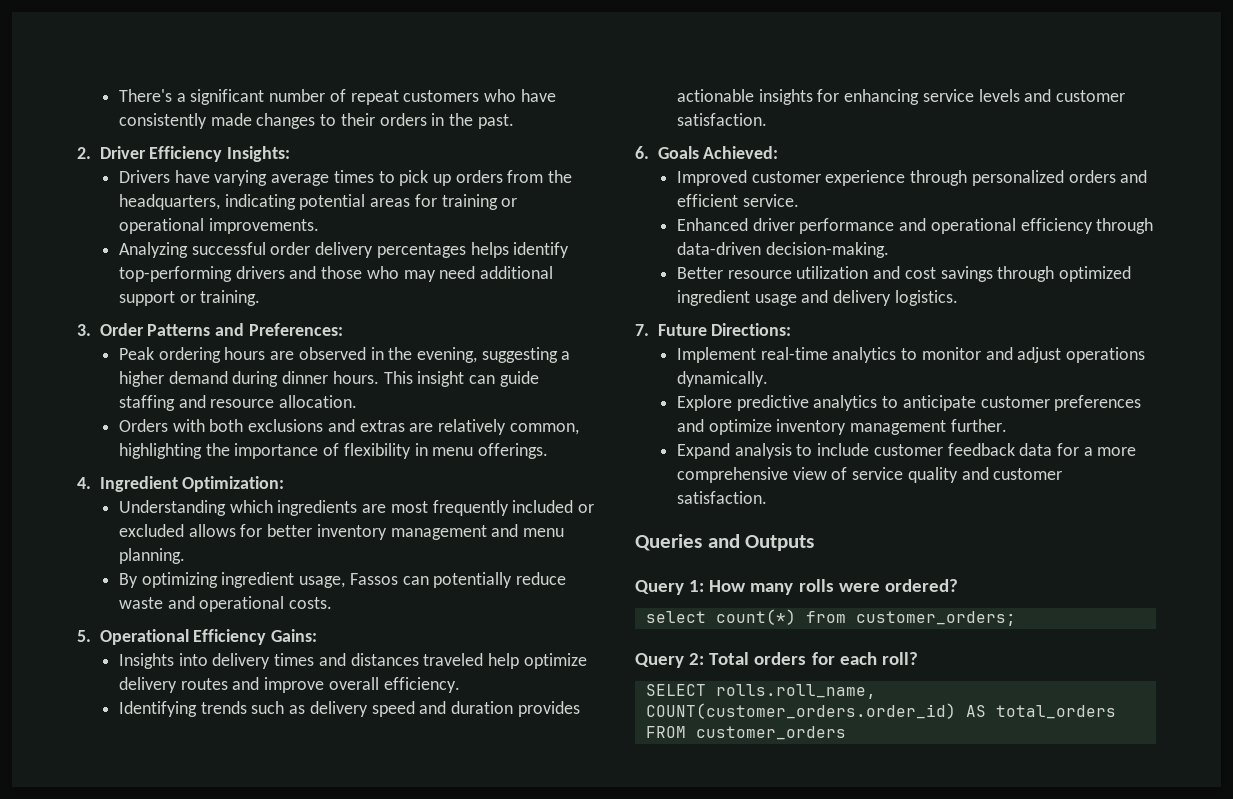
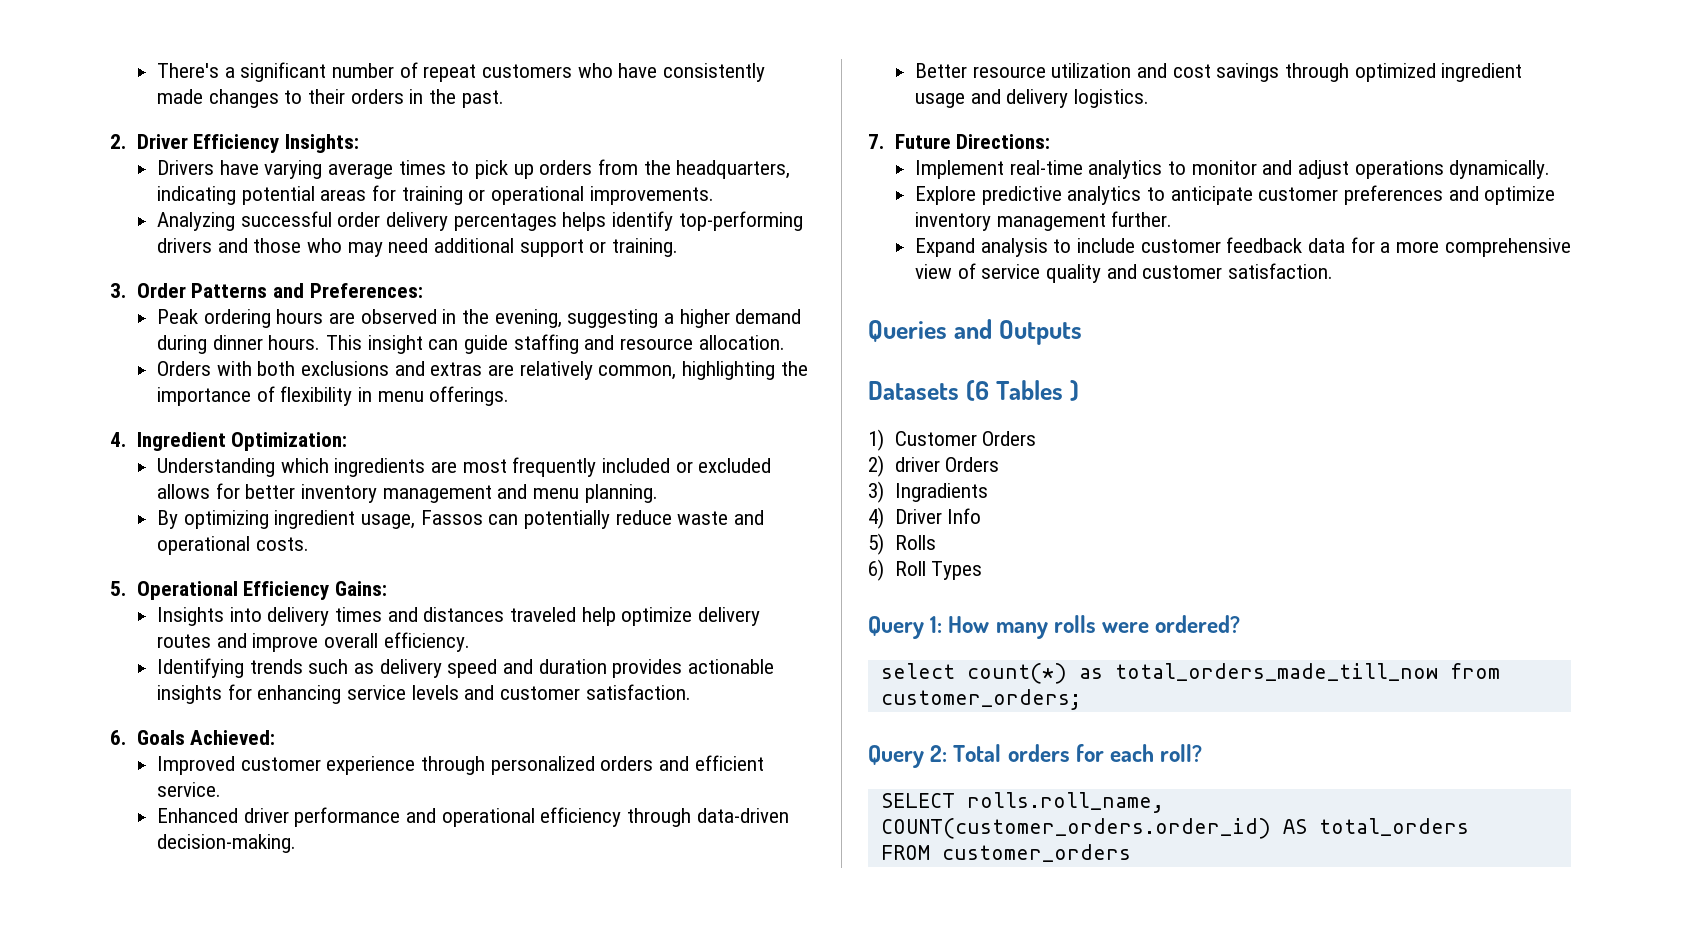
(815, 543) none -> [868,380,1079,401] [868,429,1037,451] [868,455,1000,477] [868,481,988,503] [868,507,982,529] [868,533,936,555] [868,559,983,581] // Datasets (6 Tables ) // 1) Customer Orders // 2) driver Orders // 3) Ingradients // 4) Driver Info // 5) Rolls // 6) Roll Types
(796, 617) none -> [1078,663,1438,681] as total_orders_made_till_now

